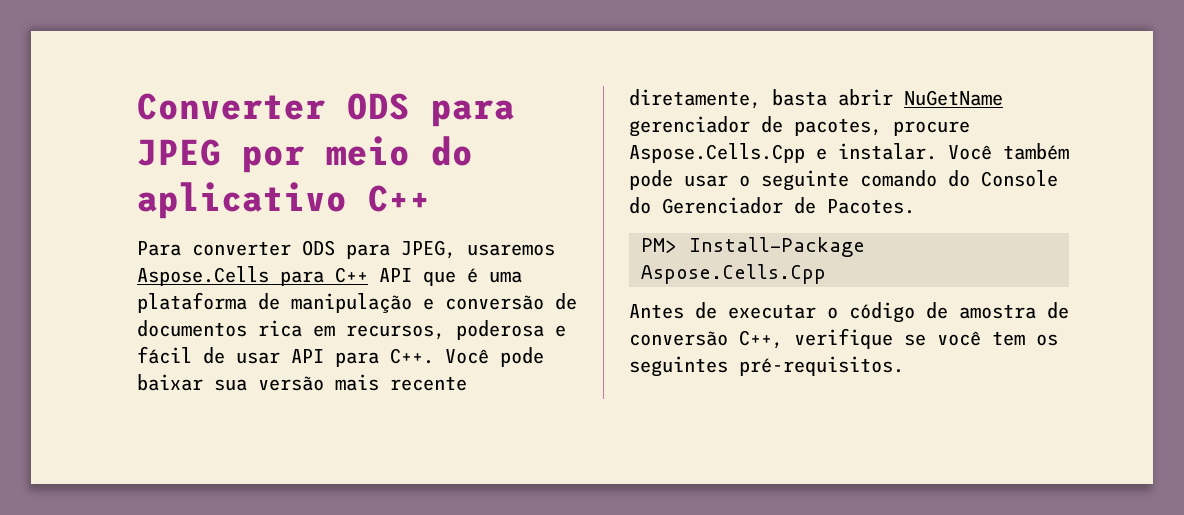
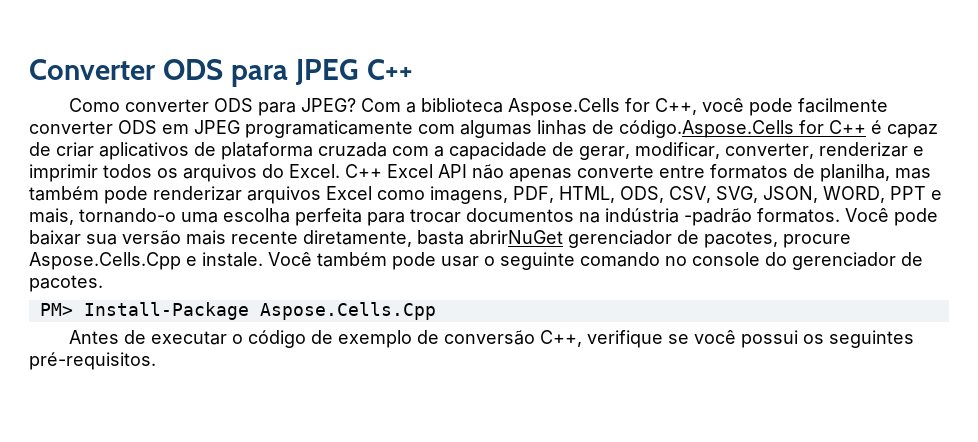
[242,136,473,173] [137,182,347,219] por meio do aplicativo -> (359, 72) none
[137,241,181,256] Para -> [69,98,121,112] Como
[401,240,555,259] [137,266,522,286] [137,292,577,313] [137,320,566,340] [137,346,434,367] JPEG, usaremos Aspose.Cells para C++ API que é uma plataforma de manipulação e conversão de documentos rica em recursos, poderosa e fácil de usar API para C++. -> [301,98,889,116] [29,120,938,138] [29,142,924,160] [29,164,931,182] [29,186,942,204] [29,208,840,226] JPEG? Com a biblioteca Aspose.Cells for C++, você pode facilmente converter ODS em JPEG programaticamente com algumas linhas de código.Aspose.Cells for C++ é capaz de criar aplicativos de plataforma cruzada com a capacidade de gerar, modificar, converter, renderizar e imprimir todos os arquivos do Excel. C++ Excel API não apenas converte entre formatos de planilha, mas também pode renderizar arquivos Excel como imagens, PDF, HTML, ODS, CSV, SVG, JSON, WORD, PPT e mais, tornando-o uma escolha perfeita para trocar documentos na indústria -padrão formatos.
[838,89,1003,106] abrir NuGetName -> [469,230,563,245] abrirNuGet
[838,143,937,160] instalar. -> [202,252,263,267] instale.
[948,170,1058,187] [629,197,915,214] do Console do Gerenciador de Pacotes. -> [665,252,923,270] [29,275,103,292] no console do gerenciador de pacotes.
[959,304,1036,319] amostra -> [338,330,413,348] exemplo
[992,331,1025,346] tem -> [741,330,799,348] possui

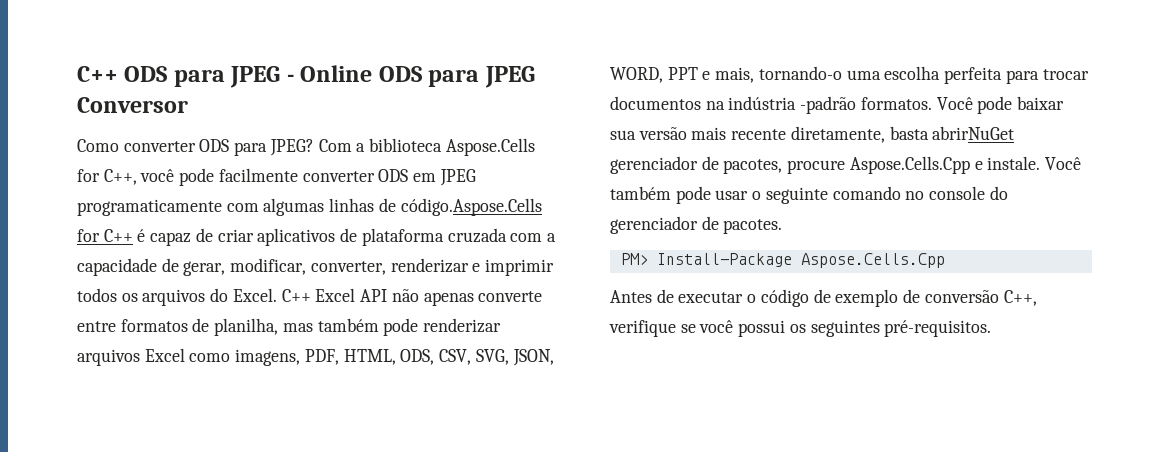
[29,59,413,87] Converter ODS para JPEG C++ -> [77,65,535,88] [77,97,188,113] C++ ODS para JPEG - Online ODS para JPEG Conversor

